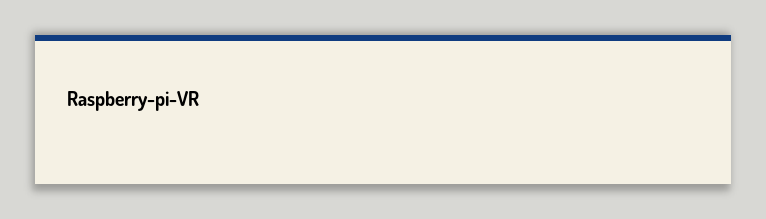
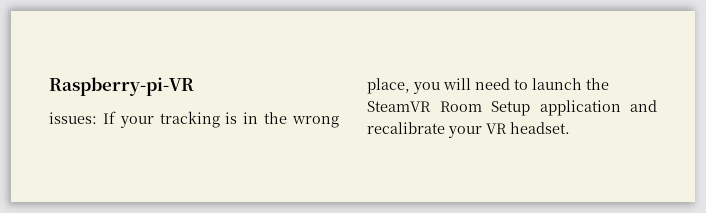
(199, 101) none -> [49,111,339,128] [367,78,609,94] [367,100,657,116] [367,122,570,138] // issues: If your tracking is in the wrong place, you will need to launch the SteamVR Room Setup application and recalibrate your VR headset.

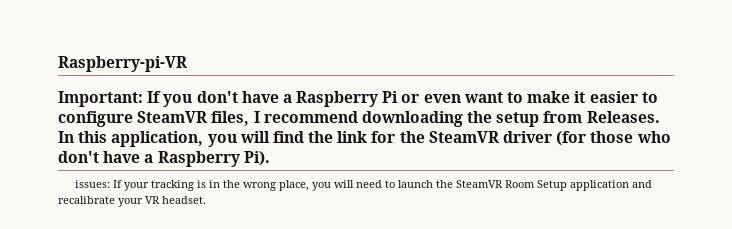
(194, 86) none -> [58,91,658,107] [58,111,660,127] [58,131,671,147] [58,151,270,167] // Important: If you don't have a Raspberry Pi or even want to make it easier to configure SteamVR files, I recommend downloading the setup from Releases. In this application, you will find the link for the SteamVR driver (for those who don't have a Raspberry Pi).

